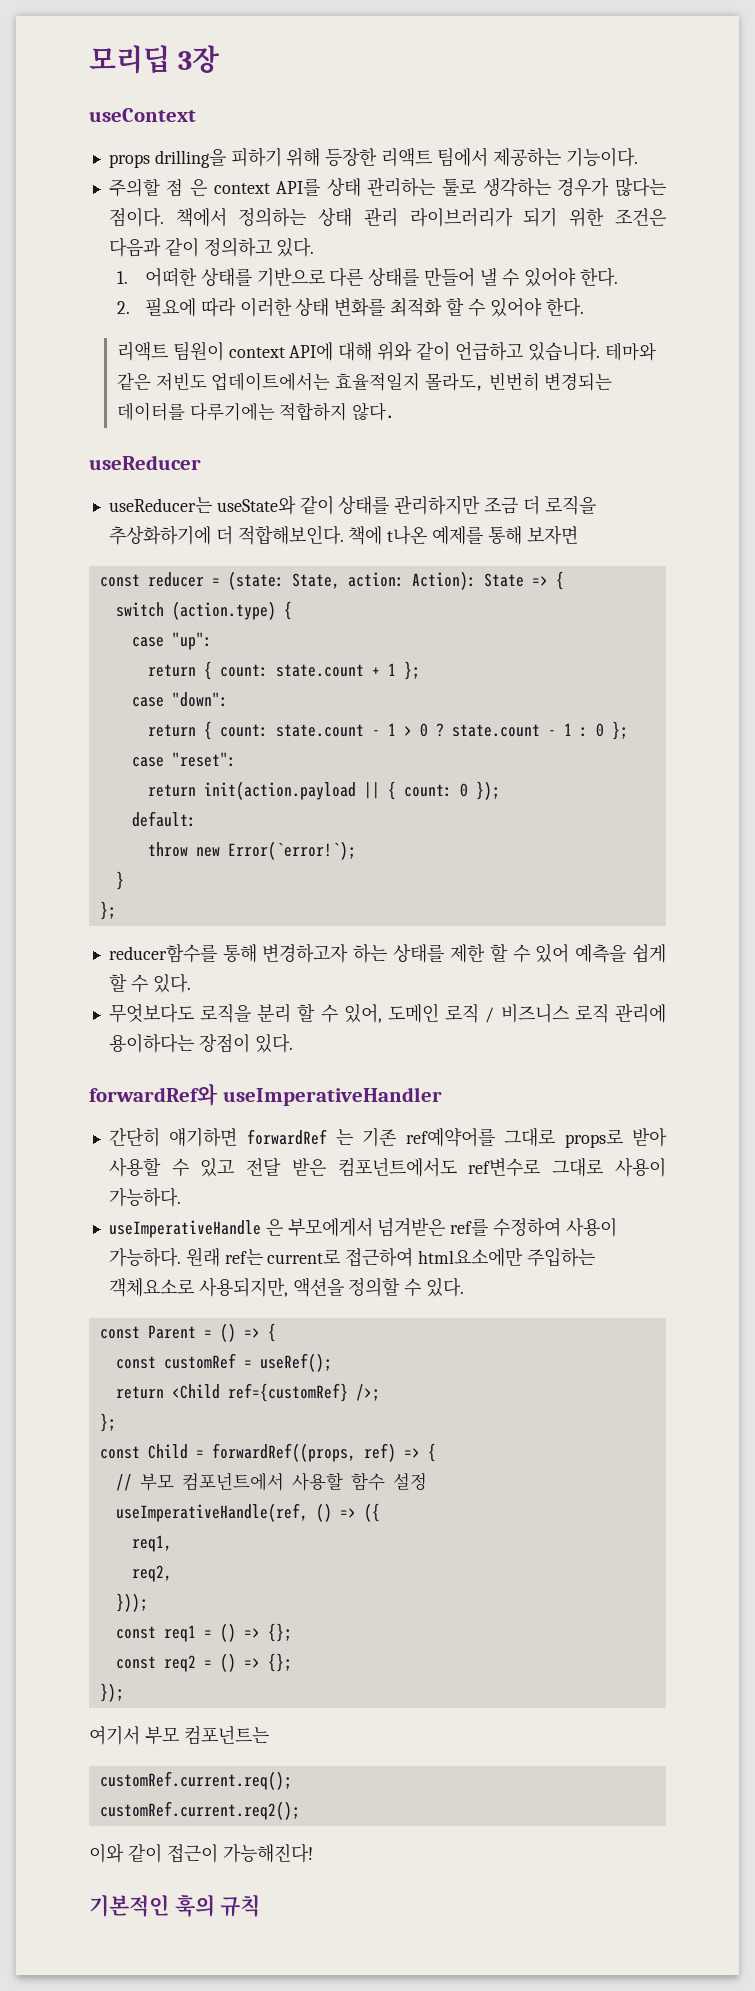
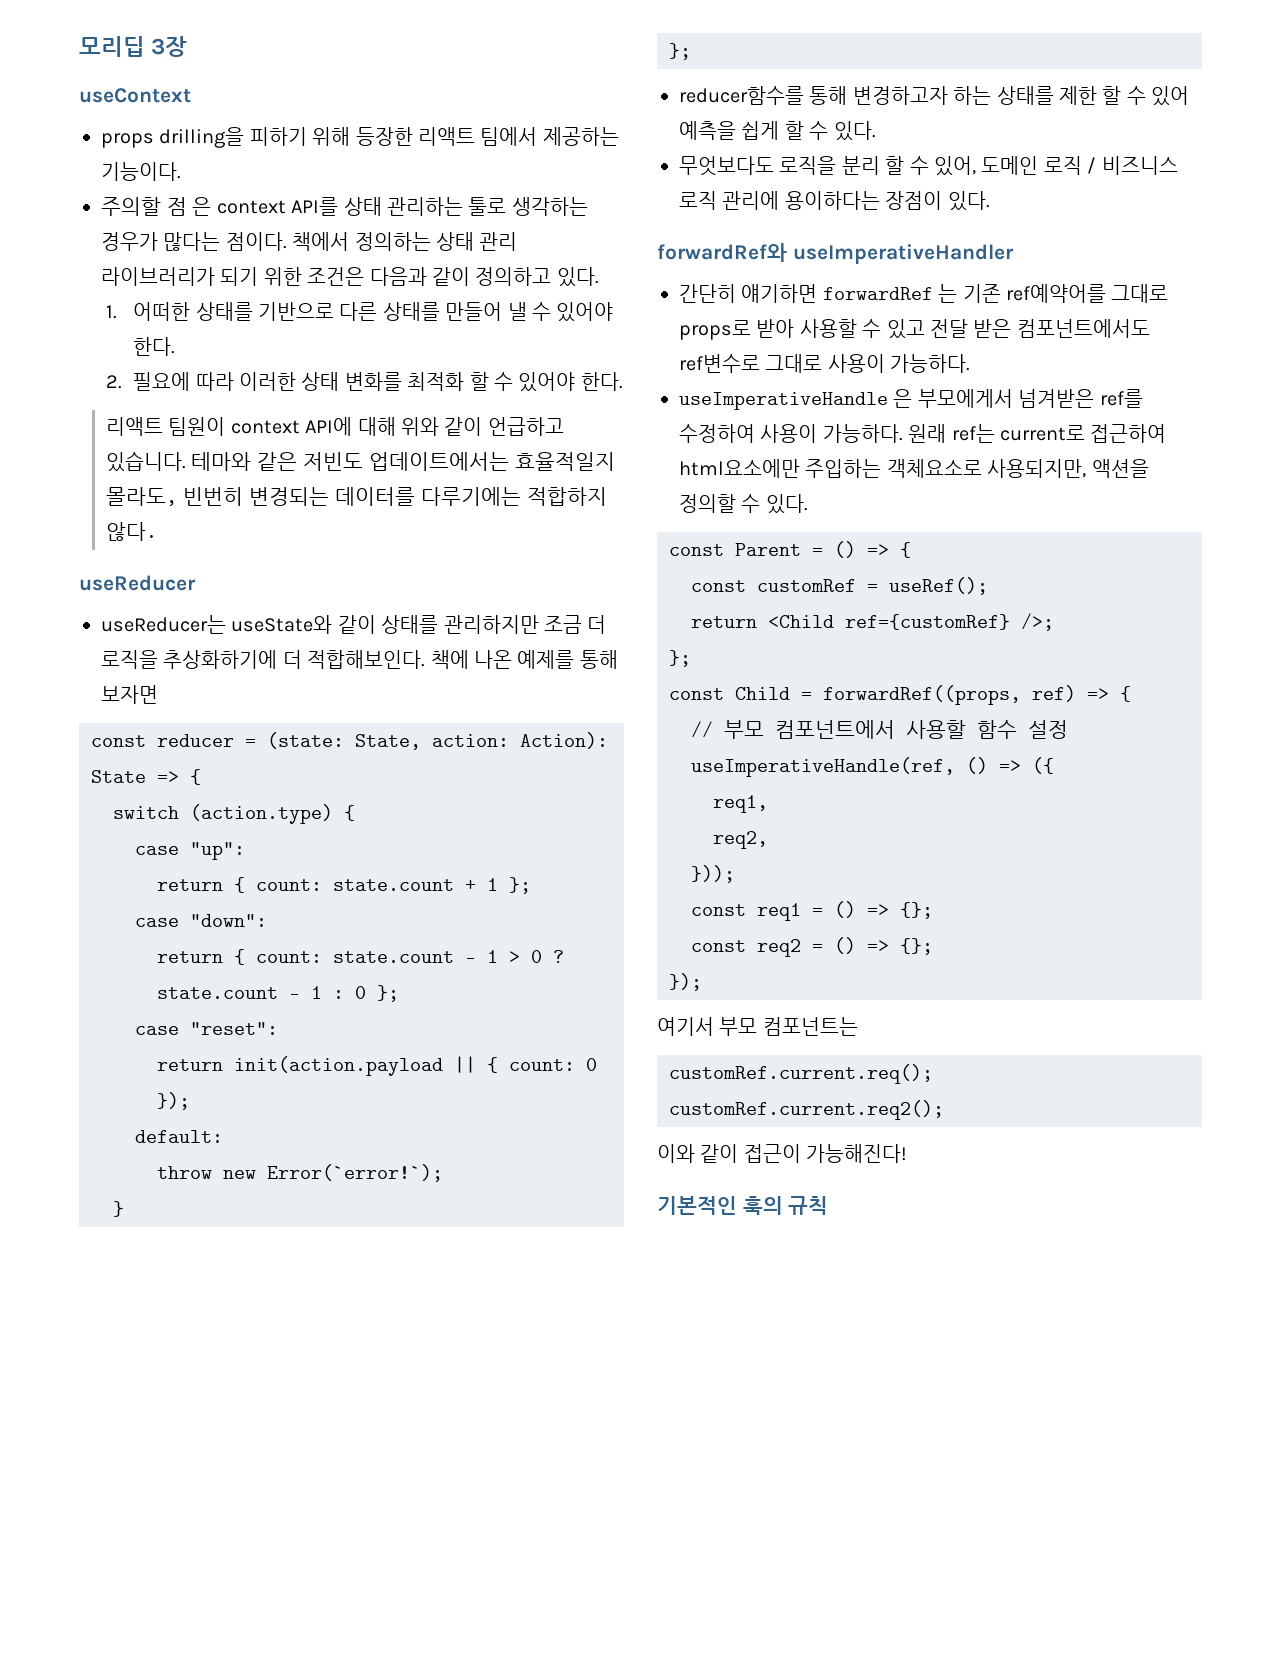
[387,526,428,545] t나온 -> [474,650,512,669] 나온

